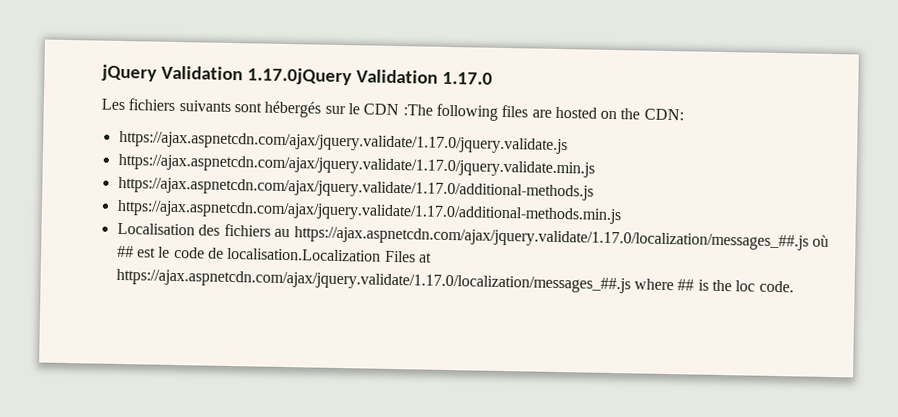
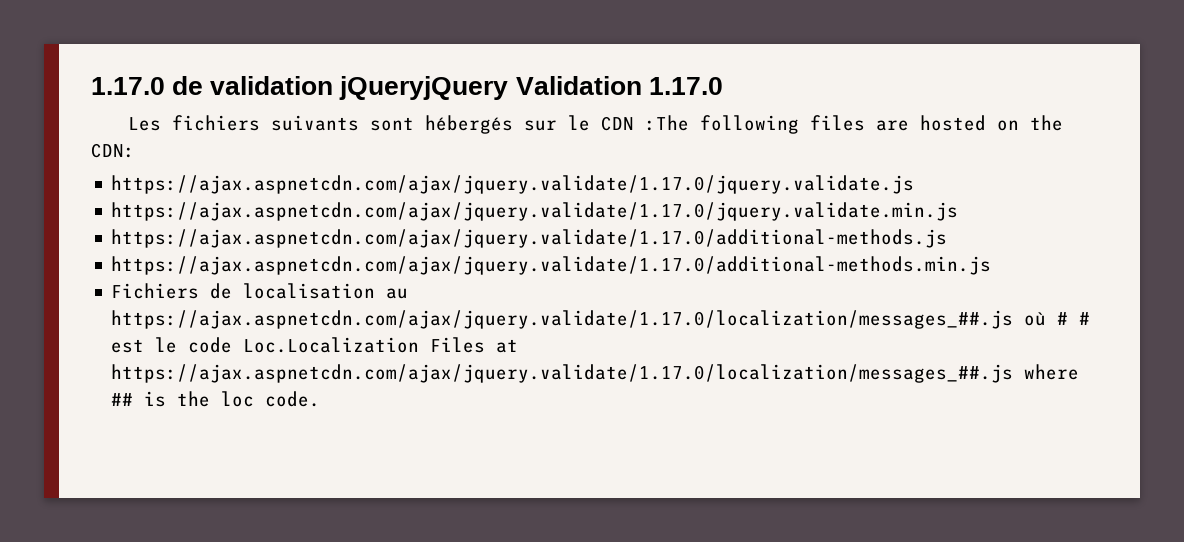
[101,64,352,86] jQuery Validation 1.17.0jQuery -> [91,76,509,100] 1.17.0 de validation jQueryjQuery
[116,222,271,237] Localisation des fichiers -> [111,283,376,299] Fichiers de localisation
[116,245,134,258] ## -> [1057,312,1091,325] # #
[207,247,382,262] de localisation.Localization -> [243,337,420,353] Loc.Localization

